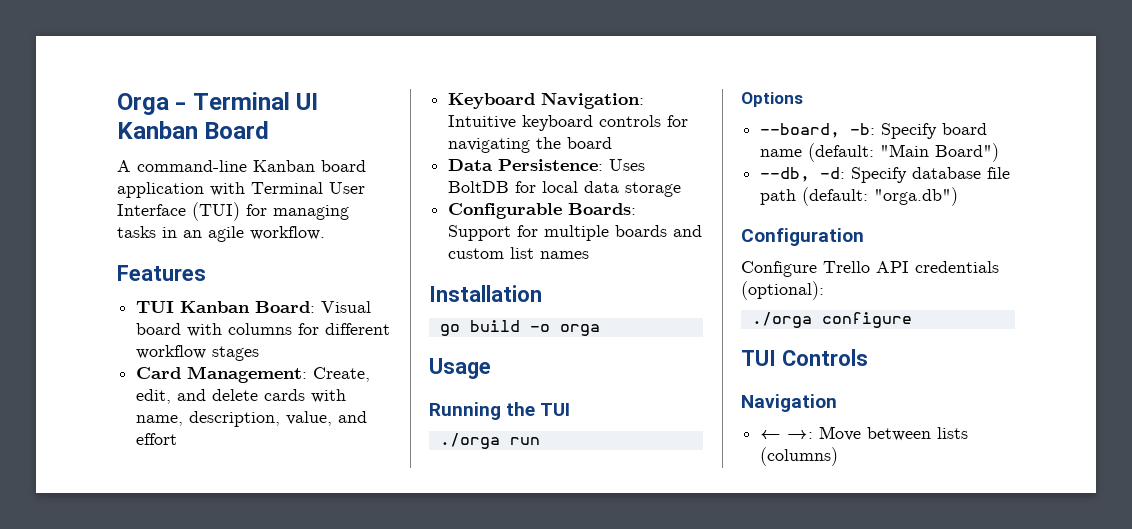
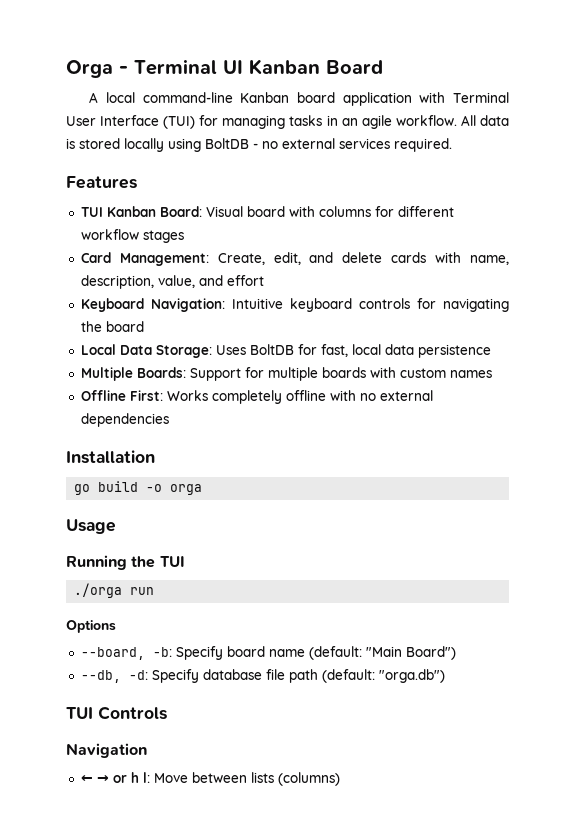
(131, 166) none -> [106,92,136,103] local
(325, 233) none -> [460,115,509,126] [66,138,452,152] All data is stored locally using BoltDB - no external services required.
[448,159,604,171] Data Persistence: -> [80,344,212,358] Local Data Storage:
(537, 187) none -> [320,344,348,357] fast,
[625,182,682,197] [448,203,563,219] storage // Configurable -> [417,344,491,358] [80,367,133,381] persistence // Multiple
[673,225,703,237] [448,247,590,259] and custom list names -> [369,367,492,378] [80,390,433,404] [80,413,169,427] with custom names // Offline First: Works completely offline with no external dependencies
[741,228,864,246] [741,261,999,277] [741,281,824,300] [751,312,912,328] // Configuration // Configure Trello API credentials (optional): // ./orga configure -> (445, 676) none
[787,430,814,439] →: -> [96,772,150,783] → or h l:

